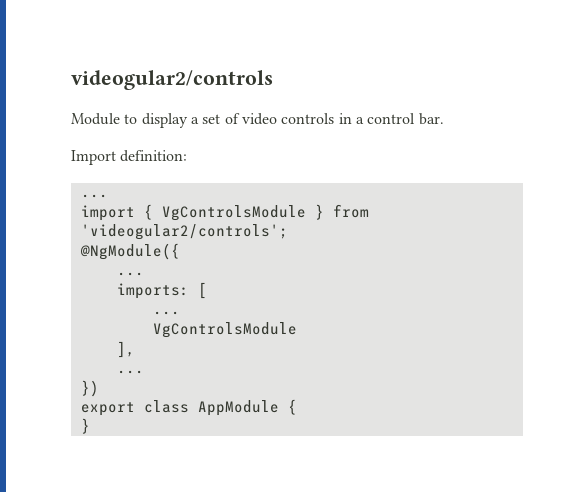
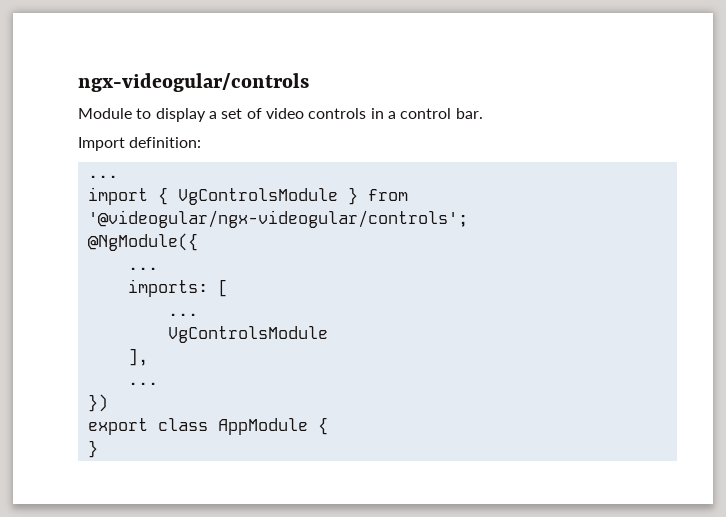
[71,70,273,90] videogular2/controls -> [78,73,309,92] ngx-videogular/controls
[80,224,288,240] 'videogular2/controls'; -> [87,210,468,228] '@videogular/ngx-videogular/controls';

